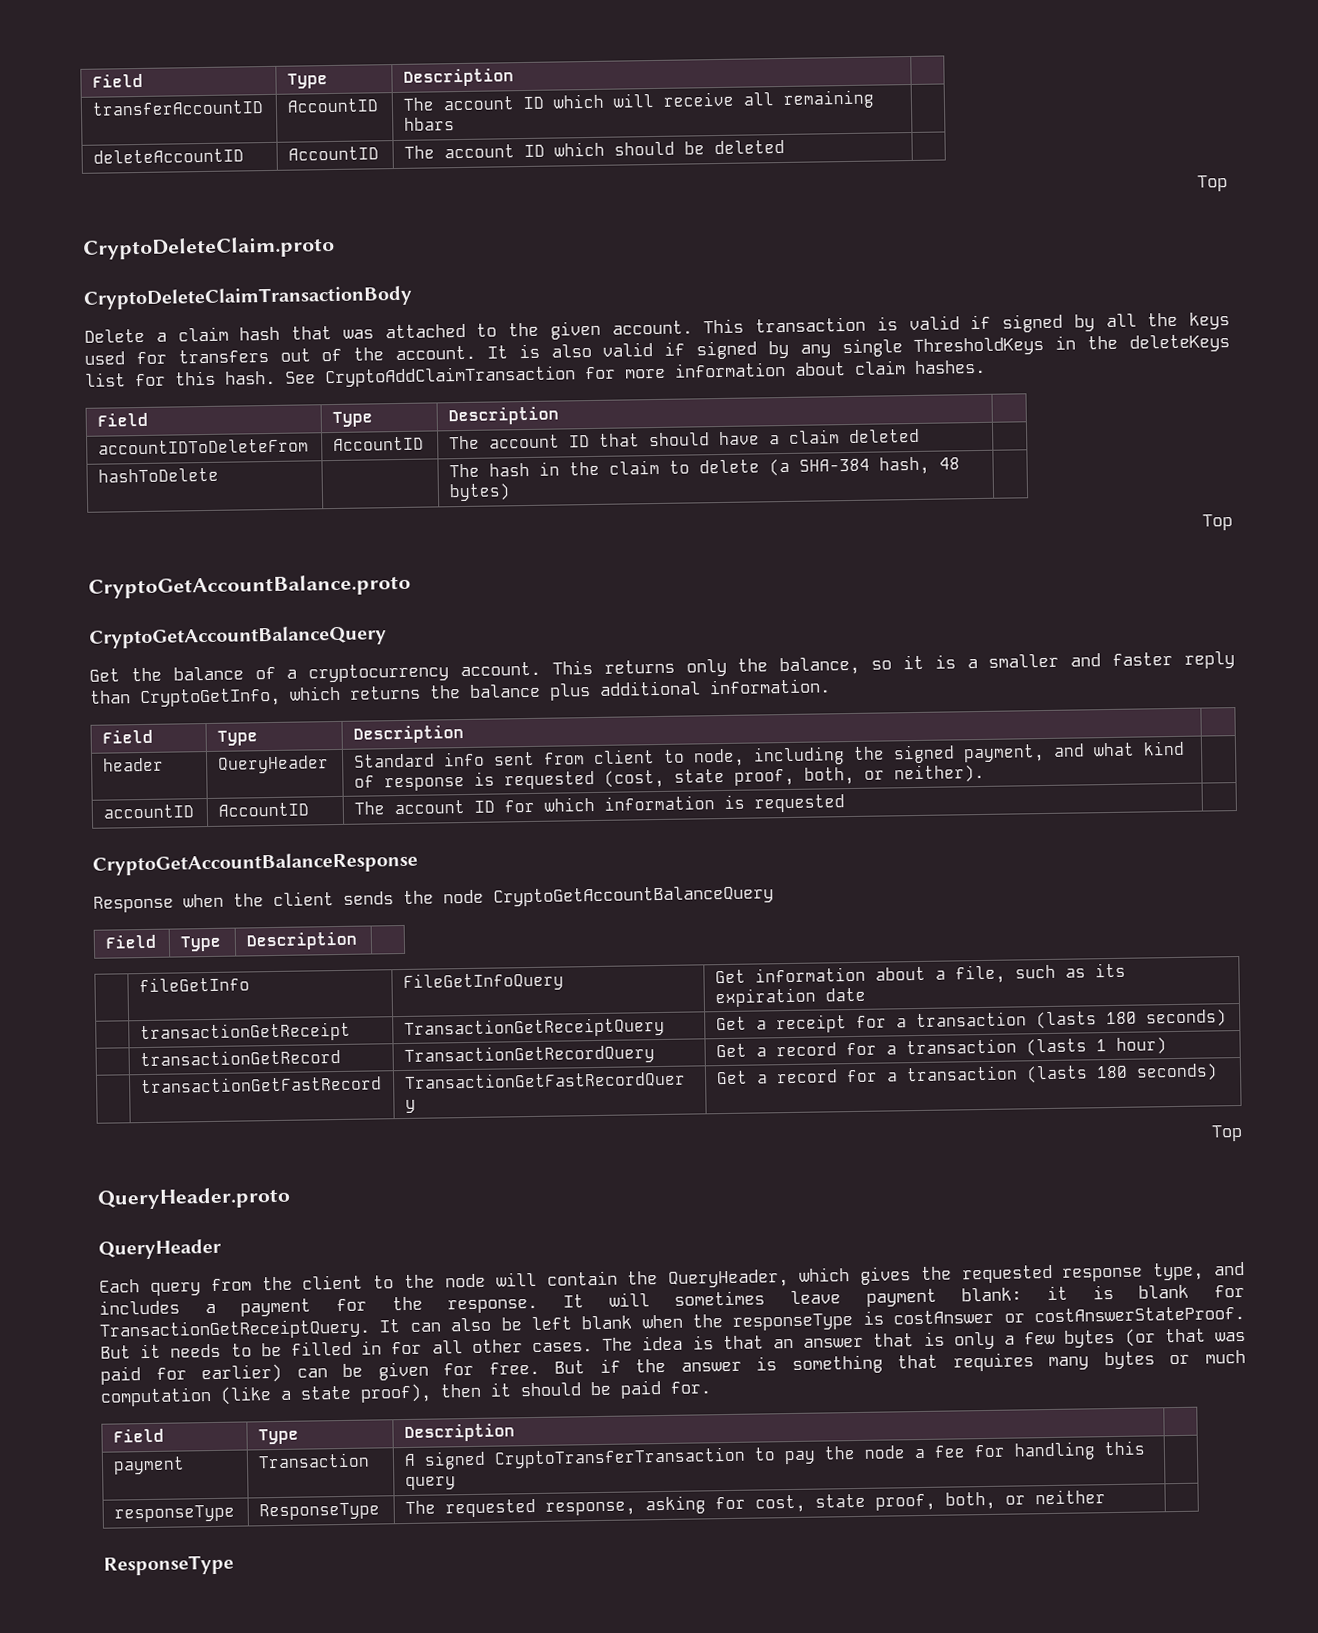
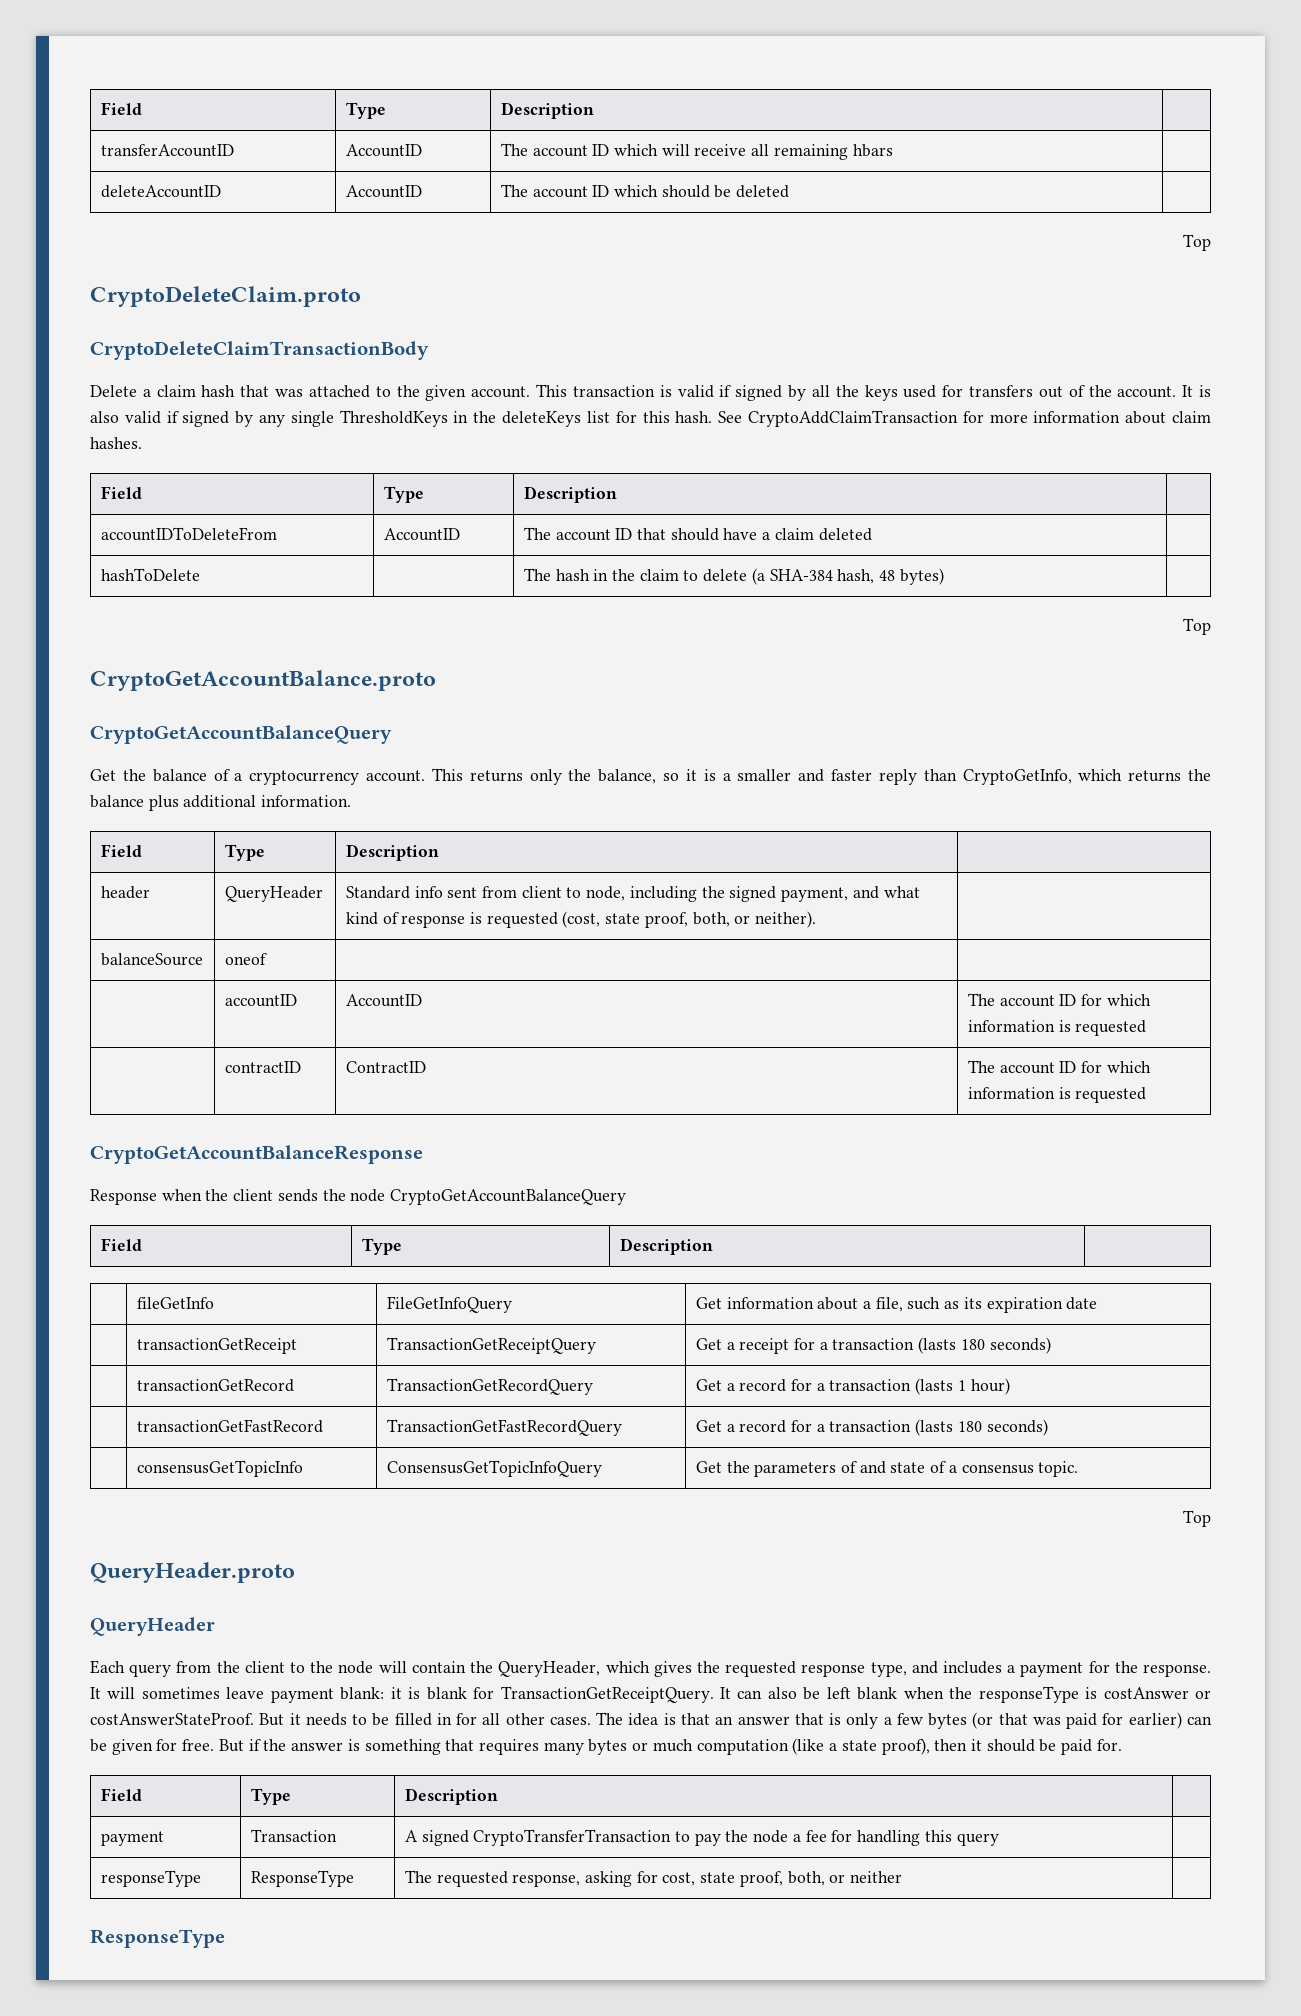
(986, 773) none -> [100,953,203,966] [224,953,267,965] balanceSource | oneof | | // |
(846, 803) | -> [224,1061,301,1073] [345,1061,426,1073] [967,1060,1151,1074] [967,1087,1147,1103] // | contractID | ContractID | The account ID for which information is requested
(1219, 1072) none -> [136,1460,303,1477] [386,1460,602,1477] [695,1461,1079,1477] // | consensusGetTopicInfo | ConsensusGetTopicInfoQuery | Get the parameters of and state of a consensus topic.

